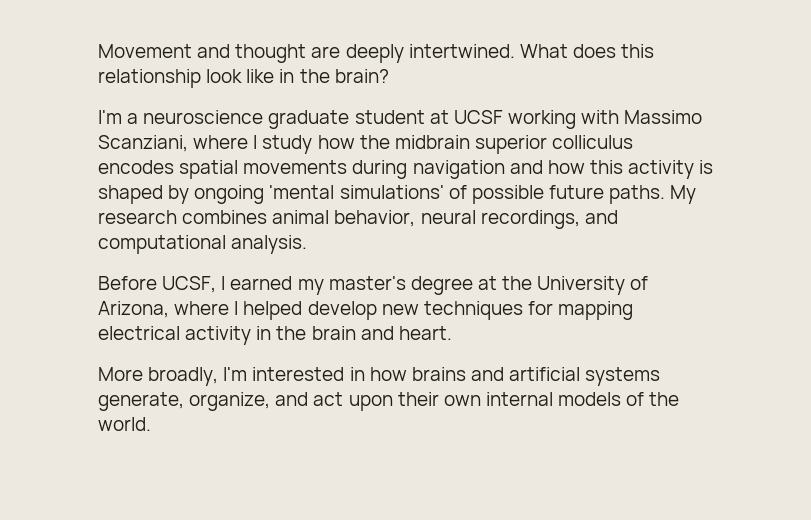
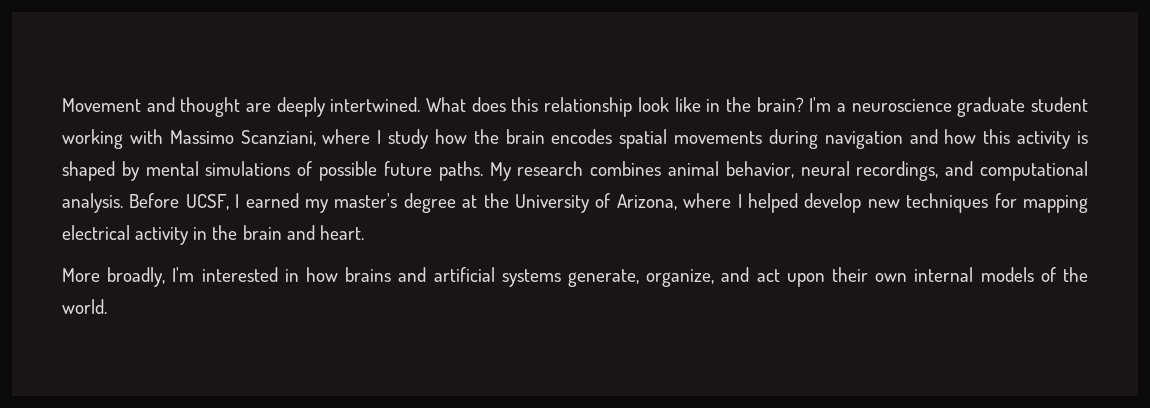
(389, 76) // -> (804, 104) none
[429,110,503,124] at UCSF -> (1089, 104) none
[394,135,634,154] midbrain superior colliculus -> [505,129,545,144] brain
[194,185,444,204] ongoing 'mental simulations' -> [145,161,291,176] mental simulations
(308, 244) // -> (123, 203) none

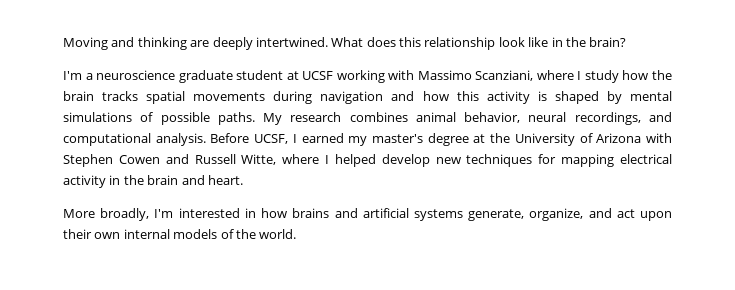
[62,97,241,117] Movement and thought -> [63,37,187,50] Moving and thinking
(804, 104) none -> (627, 42) //
(1089, 104) none -> [286,71,334,80] at UCSF
[551,129,613,144] encodes -> [102,91,139,101] tracks
[383,161,432,176] future -> (210, 118) none
[616,194,677,210] Arizona, -> [596,133,672,143] [63,154,277,167] Arizona with Stephen Cowen and Russell Witte,

